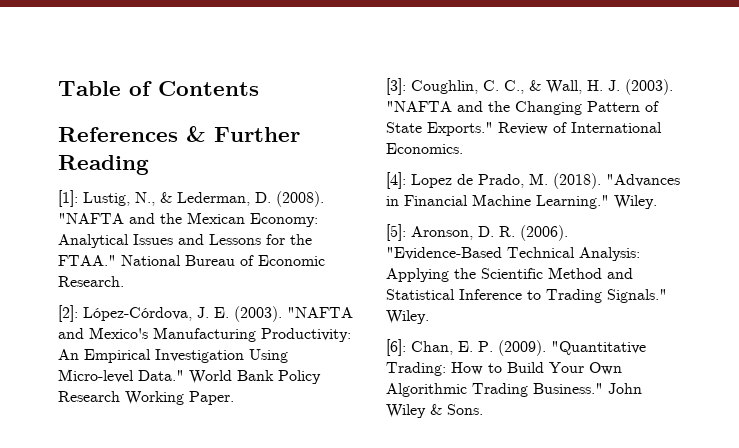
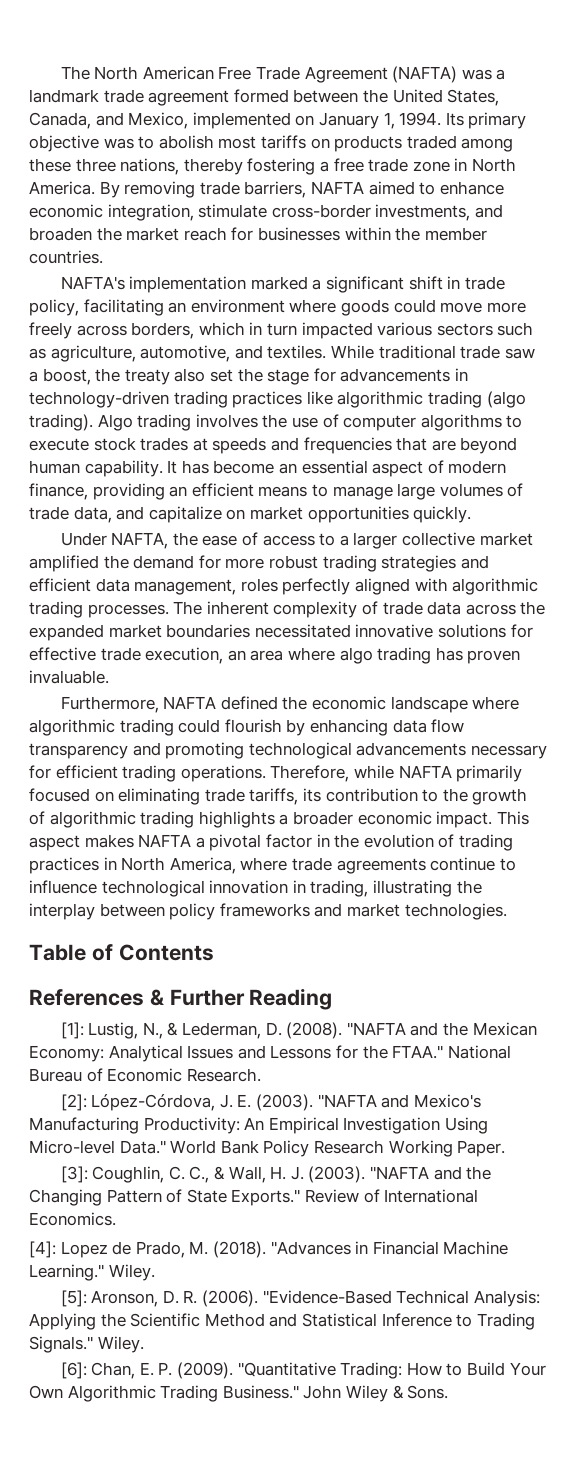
(58, 88) none -> [60,66,506,83] [29,89,500,106] [29,112,527,129] [29,135,514,152] [29,158,516,175] [29,181,504,198] [29,204,503,221] [29,227,487,241] [29,250,103,264] [60,276,505,293] [29,299,526,316] [29,322,534,339] [29,345,535,362] [29,368,468,385] [29,391,526,408] [29,414,523,431] [29,437,518,454] [29,460,507,477] [29,483,524,500] [29,506,472,523] [60,532,533,549] [29,555,489,572] [29,578,539,595] [29,601,546,618] [29,624,533,641] [29,647,521,664] [29,670,109,684] [60,696,520,713] [29,719,465,736] [29,742,547,759] [29,765,523,782] [29,788,528,805] [29,811,529,828] [29,834,513,851] [29,857,516,874] [29,880,482,897] [29,903,507,920] The North American Free Trade Agreement (NAFTA) was a landmark trade agreement formed between the United States, Canada, and Mexico, implemented on January 1, 1994. Its primary objective was to abolish most tariffs on products traded among these three nations, thereby fostering a free trade zone in North America. By removing trade barriers, NAFTA aimed to enhance economic integration, stimulate cross-border investments, and broaden the market reach for businesses within the member countries. // NAFTA's implementation marked a significant shift in trade policy, facilitating an environment where goods could move more freely across borders, which in turn impacted various sectors such as agriculture, automotive, and textiles. While traditional trade saw a boost, the treaty also set the stage for advancements in technology-driven trading practices like algorithmic trading (algo trading). Algo trading involves the use of computer algorithms to execute stock trades at speeds and frequencies that are beyond human capability. It has become an essential aspect of modern finance, providing an efficient means to manage large volumes of trade data, and capitalize on market opportunities quickly. // Under NAFTA, the ease of access to a larger collective market amplified the demand for more robust trading strategies and efficient data management, roles perfectly aligned with algorithmic trading processes. The inherent complexity of trade data across the expanded market boundaries necessitated innovative solutions for effective trade execution, an area where algo trading has proven invaluable. // Furthermore, NAFTA defined the economic landscape where algorithmic trading could flourish by enhancing data flow transparency and promoting technological advancements necessary for efficient trading operations. Therefore, while NAFTA primarily focused on eliminating trade tariffs, its contribution to the growth of algorithmic trading highlights a broader economic impact. This aspect makes NAFTA a pivotal factor in the evolution of trading practices in North America, where trade agreements continue to influence technological innovation in trading, illustrating the interplay between policy frameworks and market technologies. //

